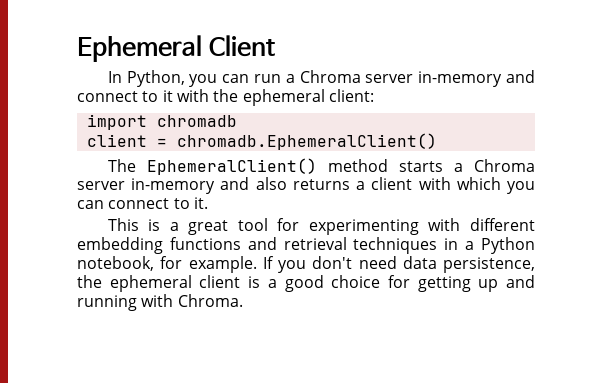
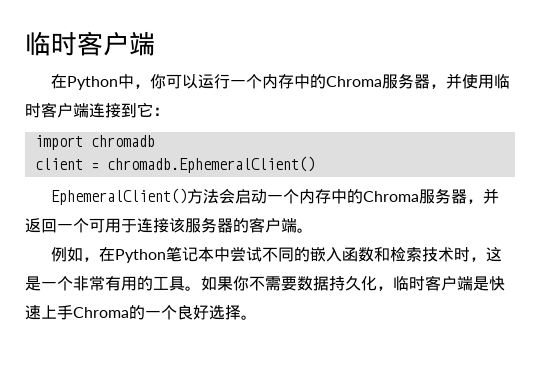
[77,35,275,62] [107,70,535,87] [77,89,374,106] Ephemeral Client // In Python, you can run a Chroma server in-memory and connect to it with the ephemeral client: -> [25,31,155,56] [51,73,511,90] [25,102,169,118] 临时客户端 // 在Python中，你可以运行一个内存中的Chroma服务器，并使用临时客户端连接到它：
[107,158,535,175] [77,177,535,194] [77,197,208,209] [107,218,535,235] [77,237,535,254] [77,256,535,273] [77,275,535,292] [77,294,243,311] The EphemeralClient() method starts a Chroma server in-memory and also returns a client with which you can connect to it. // This is a great tool for experimenting with different embedding functions and retrieval techniques in a Python notebook, for example. If you don't need data persistence, the ephemeral client is a good choice for getting up and running with Chroma. -> [51,188,500,205] [25,217,313,233] [51,246,503,263] [25,275,505,291] [25,305,257,320] EphemeralClient()方法会启动一个内存中的Chroma服务器，并返回一个可用于连接该服务器的客户端。 // 例如，在Python笔记本中尝试不同的嵌入函数和检索技术时，这是一个非常有用的工具。如果你不需要数据持久化，临时客户端是快速上手Chroma的一个良好选择。

